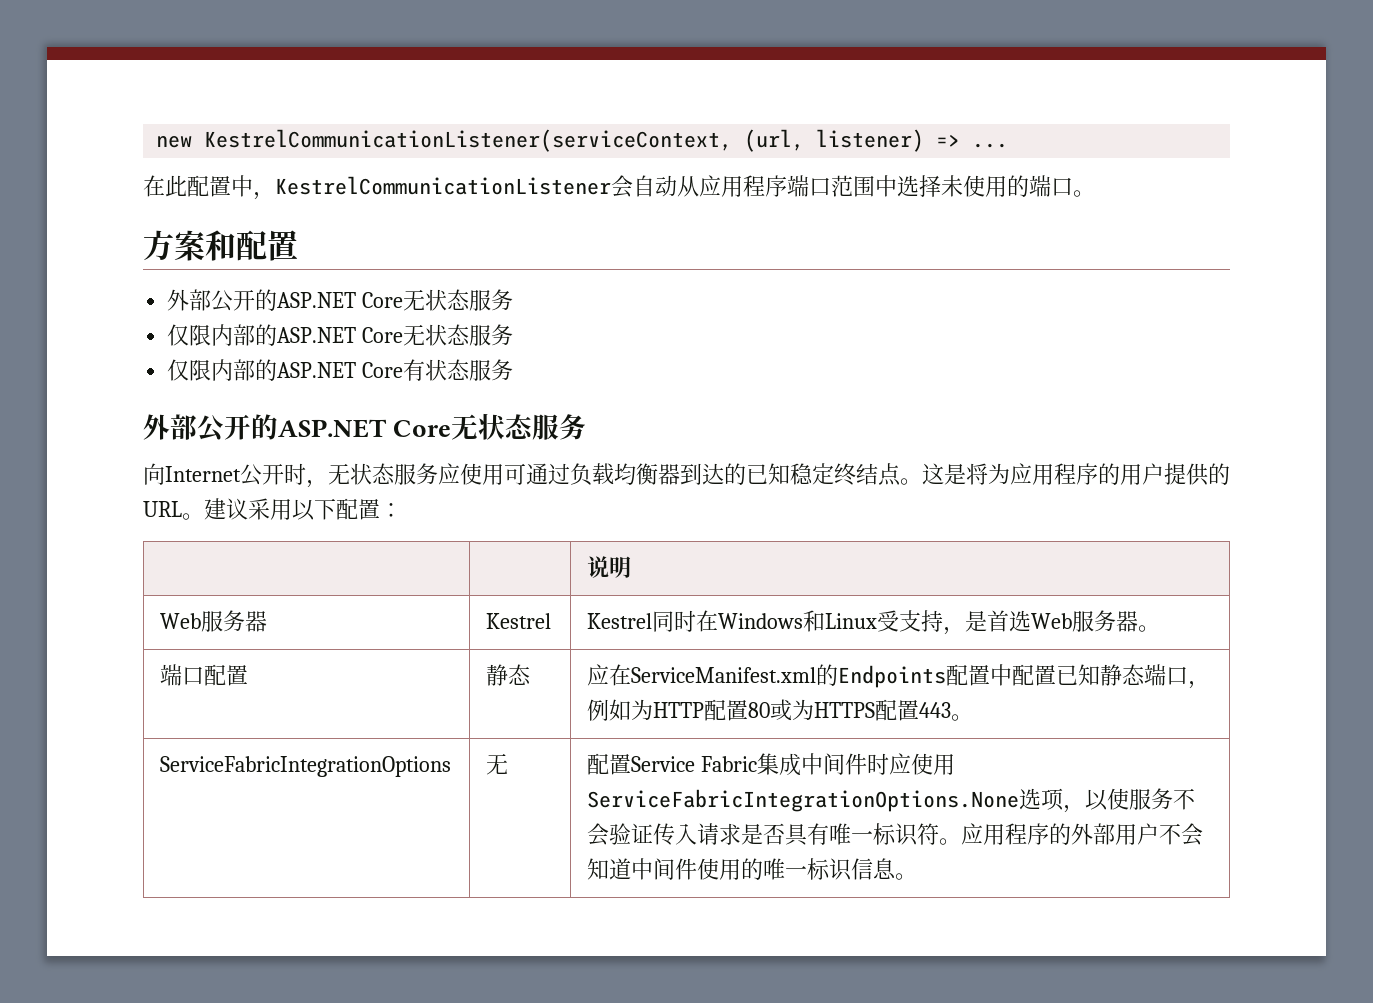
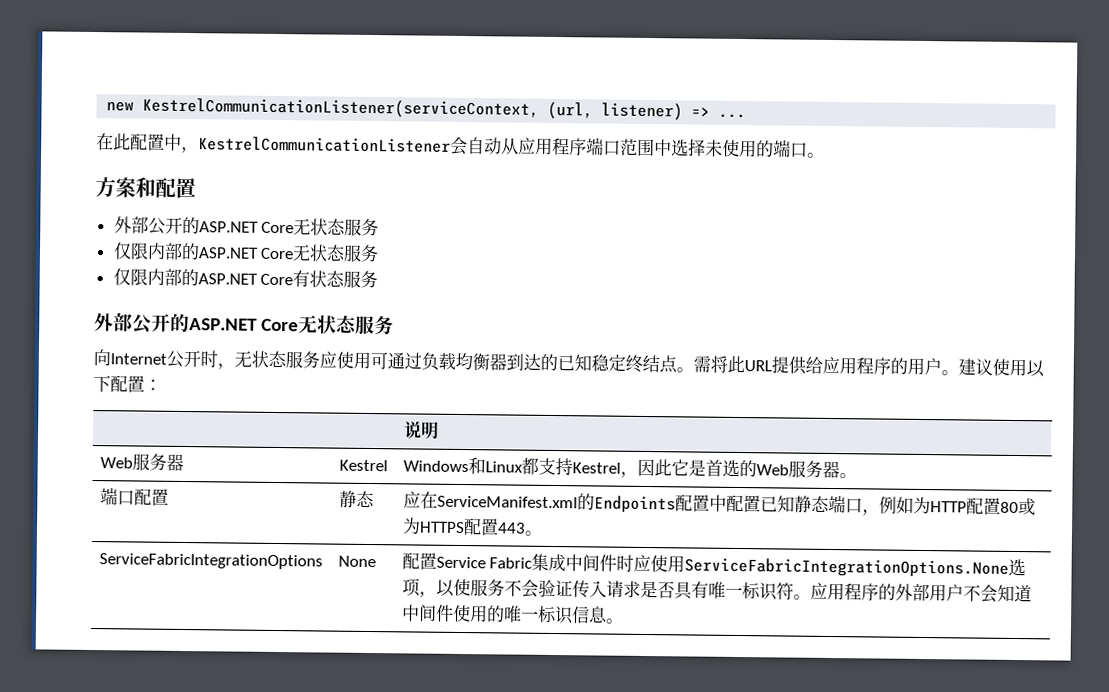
[922,463,1230,486] [143,498,270,520] 这是将为应用程序的用户提供的URL。建议采 -> [693,355,1010,376] 需将此URL提供给应用程序的用户。建议使
[587,610,1032,635] Kestrel同时在Windows和Linux受支持，是首选 -> [402,457,757,478] Windows和Linux都支持Kestrel，因此它是首选的
[486,753,509,775] | 无 -> [337,555,376,568] | None

